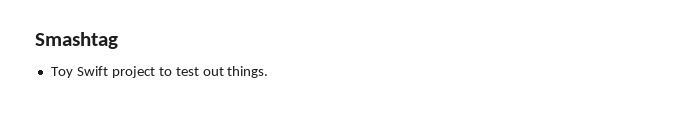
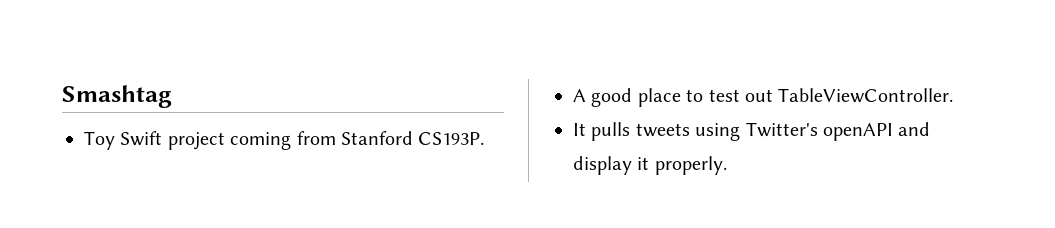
[158,66,269,78] to test out things. -> [230,131,485,150] [573,88,954,107] [573,122,931,141] [573,156,727,175] coming from Stanford CS193P. // A good place to test out TableViewController. // It pulls tweets using Twitter's openAPI and display it properly.

